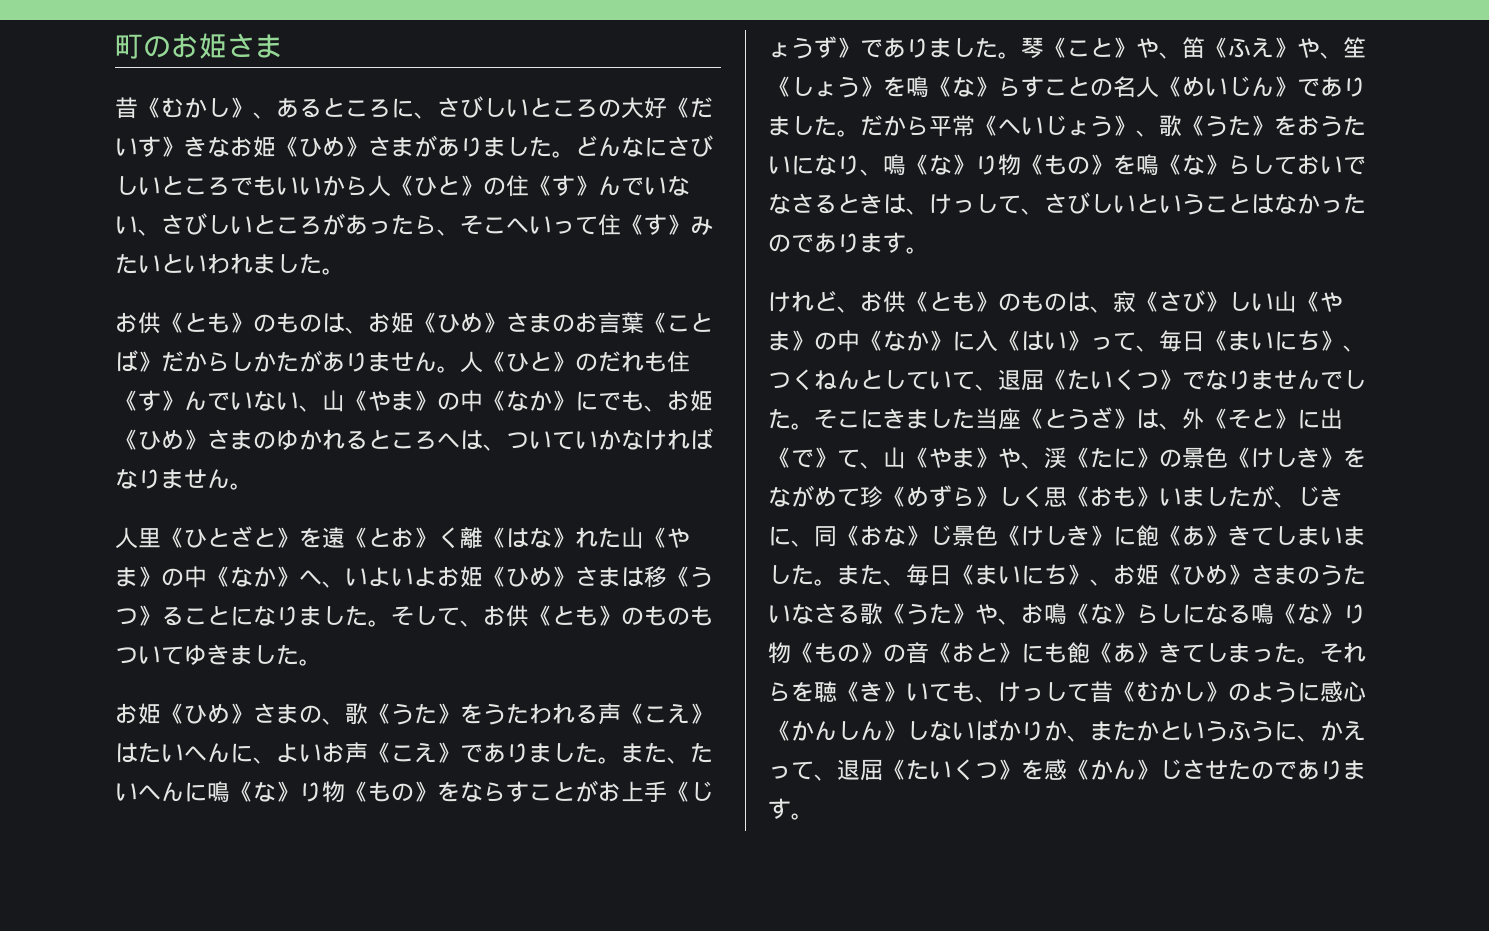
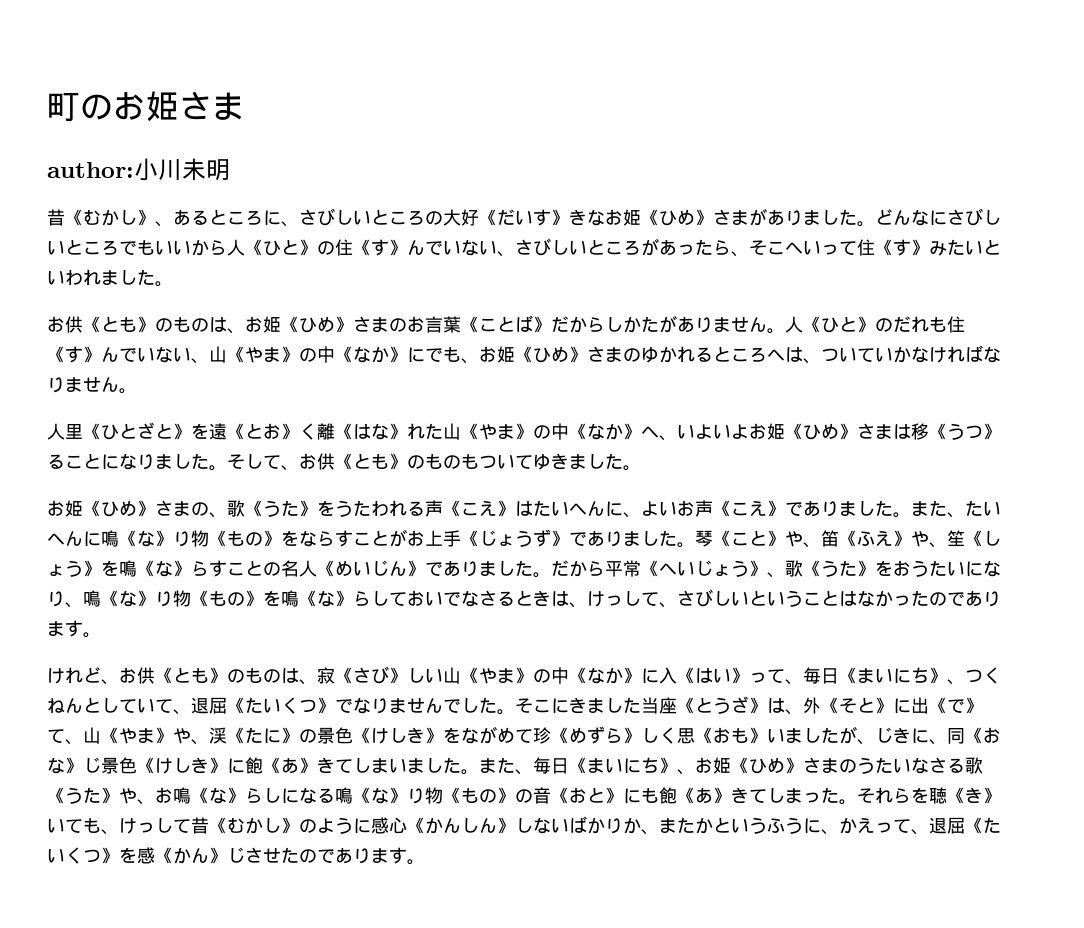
(283, 46) none -> [47,158,230,181] // author:小川未明

